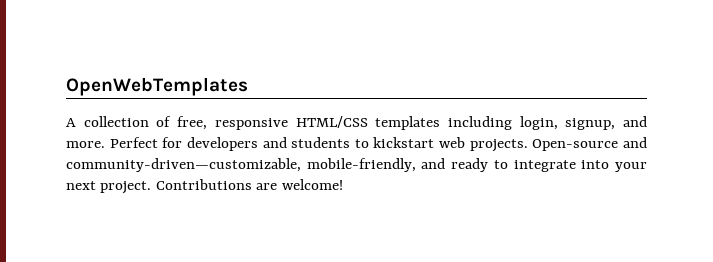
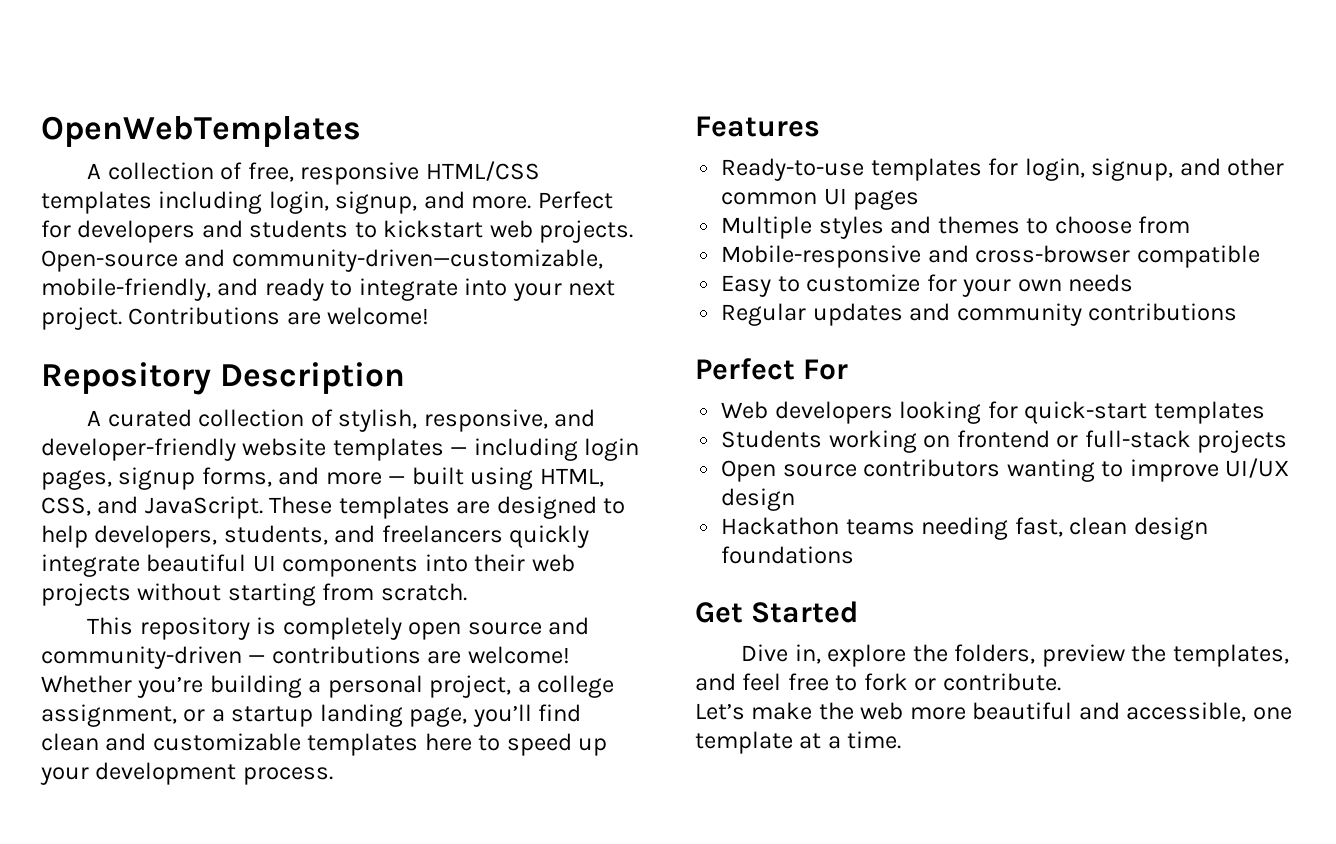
(343, 184) none -> [41,362,406,395] [87,409,596,432] [41,438,640,461] [41,467,604,490] [41,496,626,519] [41,525,590,548] [41,554,575,577] [41,583,467,606] [87,617,590,640] [41,646,570,669] [41,675,615,698] [41,704,582,727] [41,733,608,756] [40,762,333,785] [695,116,820,137] [721,158,1285,181] [721,188,920,210] [721,216,1191,239] [721,245,1260,268] [721,274,1134,297] [721,303,1238,326] [695,358,849,380] [721,401,1265,424] [721,430,1288,453] [721,458,1290,482] [721,488,796,511] [721,517,1208,540] [721,546,855,564] [695,601,859,623] [741,644,1289,667] [695,673,1061,691] [695,702,1292,722] [695,731,902,754] // Repository Description // A curated collection of stylish, responsive, and developer-friendly website templates — including login pages, signup forms, and more — built using HTML, CSS, and JavaScript. These templates are designed to help developers, students, and freelancers quickly integrate beautiful UI components into their web projects without starting from scratch. // This repository is completely open source and community-driven — contributions are welcome! Whether you’re building a personal project, a college assignment, or a startup landing page, you’ll find clean and customizable templates here to speed up your development process. // Features // Ready-to-use templates for login, signup, and other common UI pages // Multiple styles and themes to choose from // Mobile-responsive and cross-browser compatible // Easy to customize for your own needs // Regular updates and community contributions // Perfect For // Web developers looking for quick-start templates // Students working on frontend or full-stack projects // Open source contributors wanting to improve UI/UX design // Hackathon teams needing fast, clean design foundations // Get Started // Dive in, explore the folders, preview the templates, and feel free to fork or contribute. // Let’s make the web more beautiful and accessible, one template at a time.

